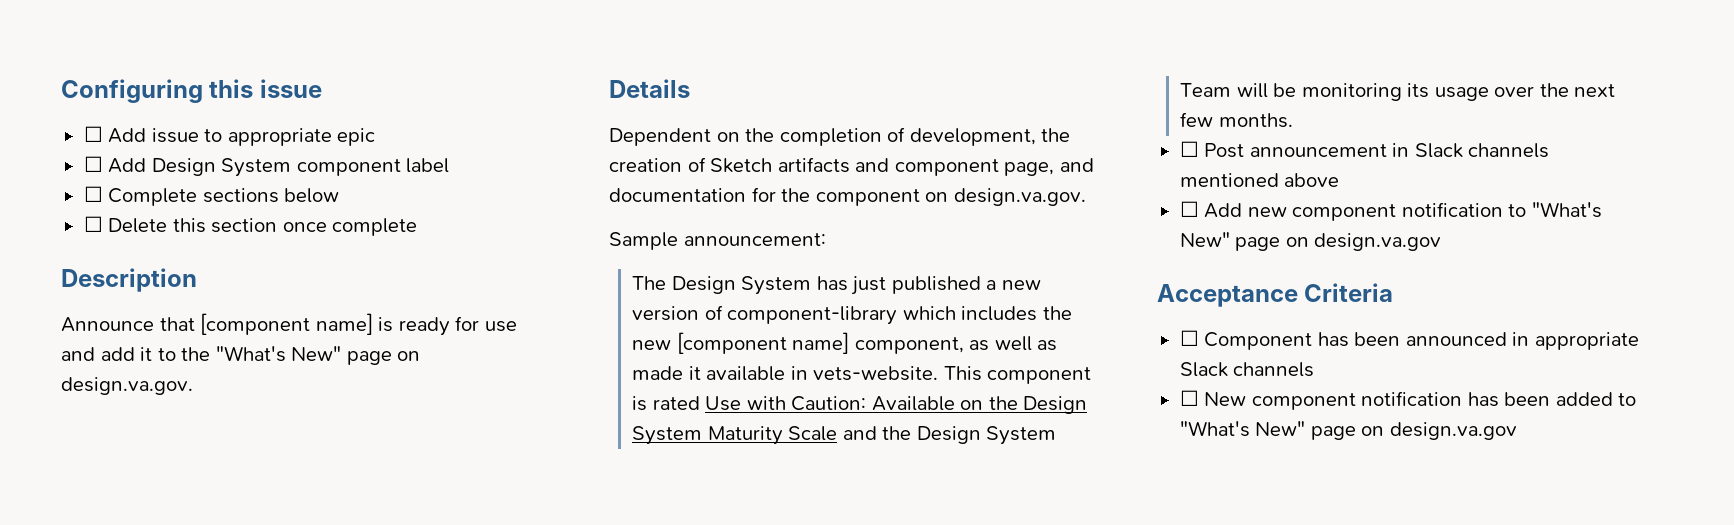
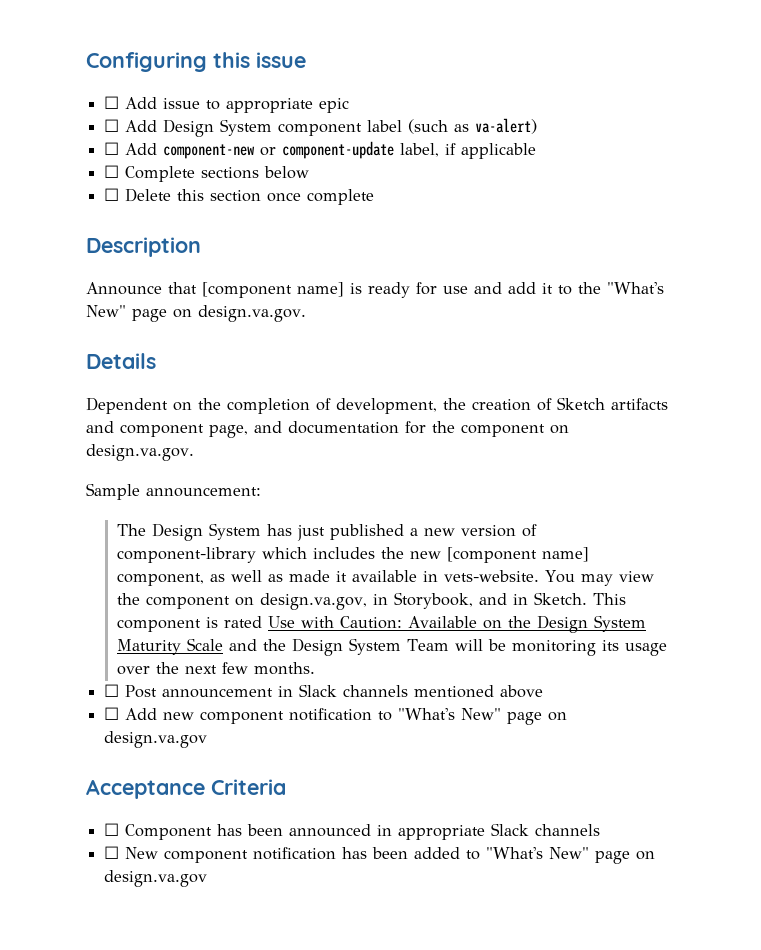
(450, 165) none -> [408,118,538,134] [104,141,537,159] (such as va-alert) // ☐ Add component-new or component-update label, if applicable
(939, 373) none -> [544,570,654,586] [116,592,587,610] You may view the component on design.va.gov, in Storybook, and in Sketch.

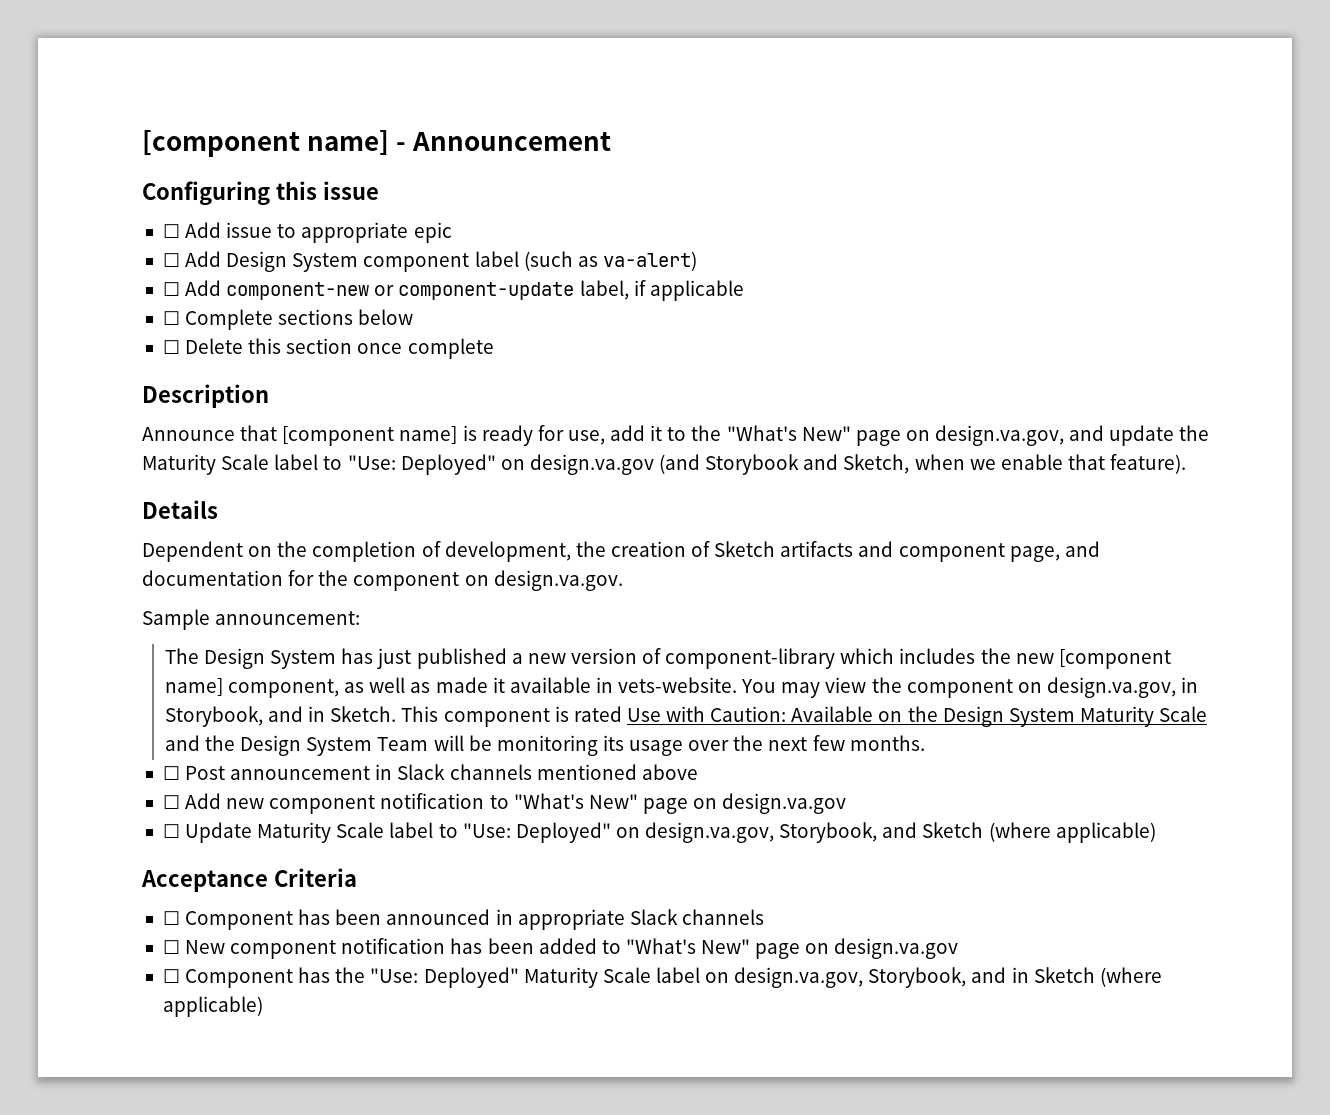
(86, 62) none -> [142,130,612,157] [component name] - Announcement //
[443,282,502,294] use and -> [567,430,605,445] use,
[198,305,306,322] design.va.gov. -> [935,425,1210,446] [142,454,1187,475] design.va.gov, and update the Maturity Scale label to "Use: Deployed" on design.va.gov (and Storybook and Sketch, when we enable that feature).
(208, 739) none -> [162,822,1156,843] // ☐ Update Maturity Scale label to "Use: Deployed" on design.va.gov, Storybook, and Sketch (where applicable)
(208, 878) none -> [162,967,1162,988] [162,996,263,1017] // ☐ Component has the "Use: Deployed" Maturity Scale label on design.va.gov, Storybook, and in Sketch (where applicable)

